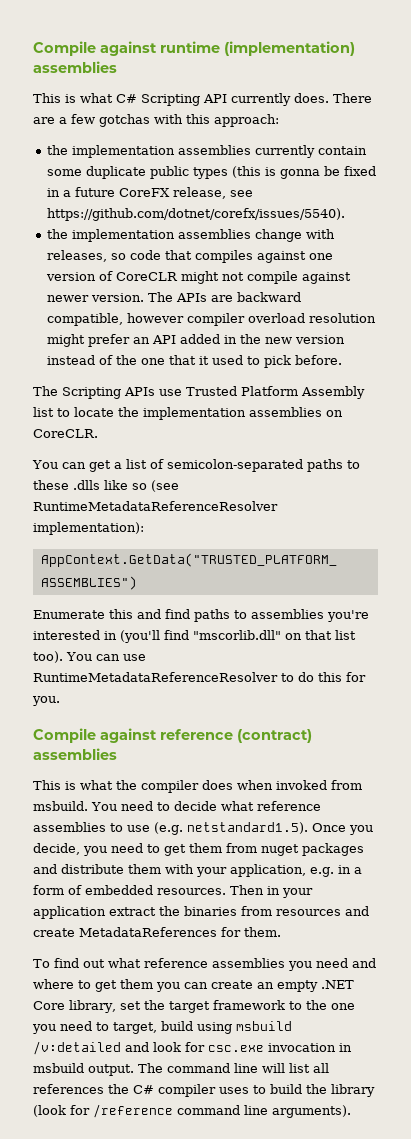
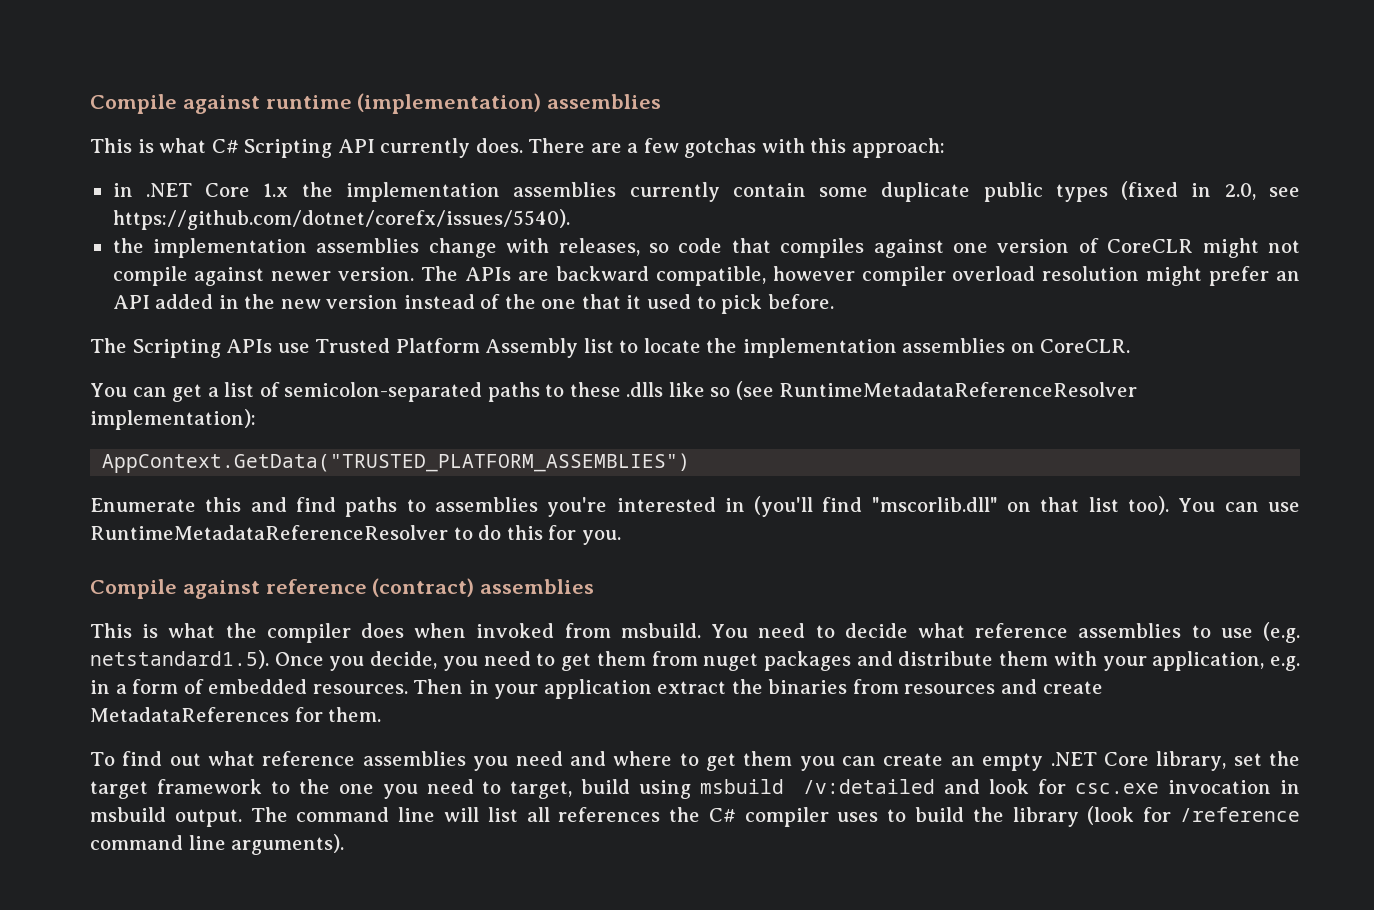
(279, 120) none -> [112,183,289,197] in .NET Core 1.x
[231,166,376,179] [46,187,226,199] (this is gonna be fixed in a future CoreFX release, -> [1121,181,1256,200] (fixed in 2.0,

